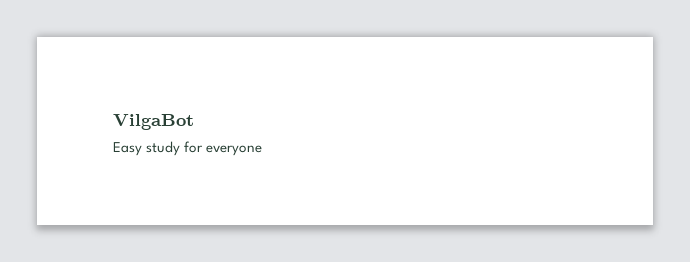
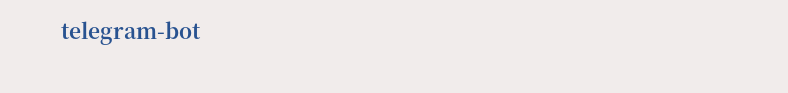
[113,114,194,130] [113,141,263,156] VilgaBot // Easy study for everyone -> [61,21,201,45] telegram-bot

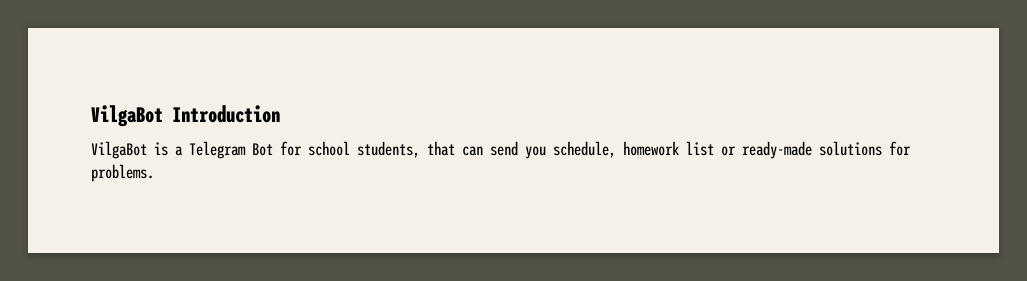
[61,21,201,45] telegram-bot -> [91,105,280,127] [91,141,911,159] [91,164,154,182] VilgaBot Introduction // VilgaBot is a Telegram Bot for school students, that can send you schedule, homework list or ready-made solutions for problems.

